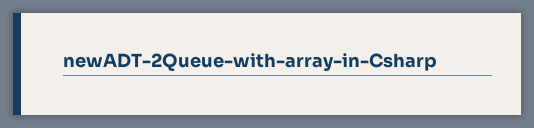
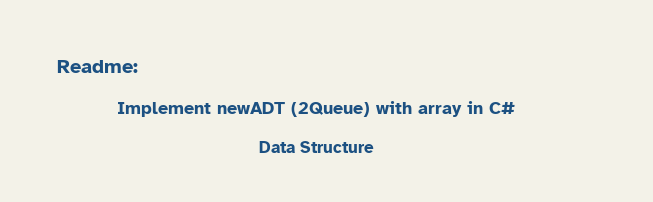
[63,53,437,71] newADT-2Queue-with-array-in-Csharp -> [57,60,138,73] [117,101,515,117] [258,141,374,153] Readme: // Implement newADT (2Queue) with array in C# // Data Structure

